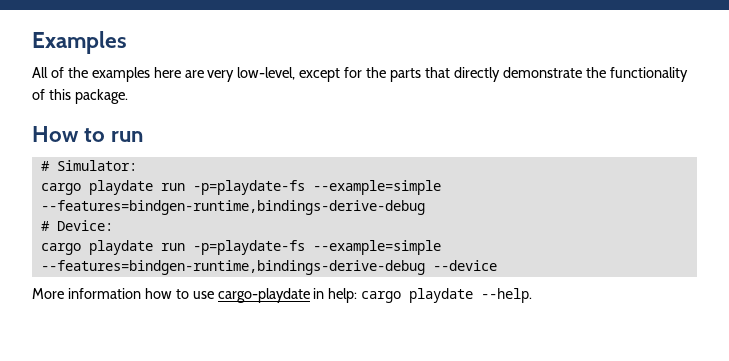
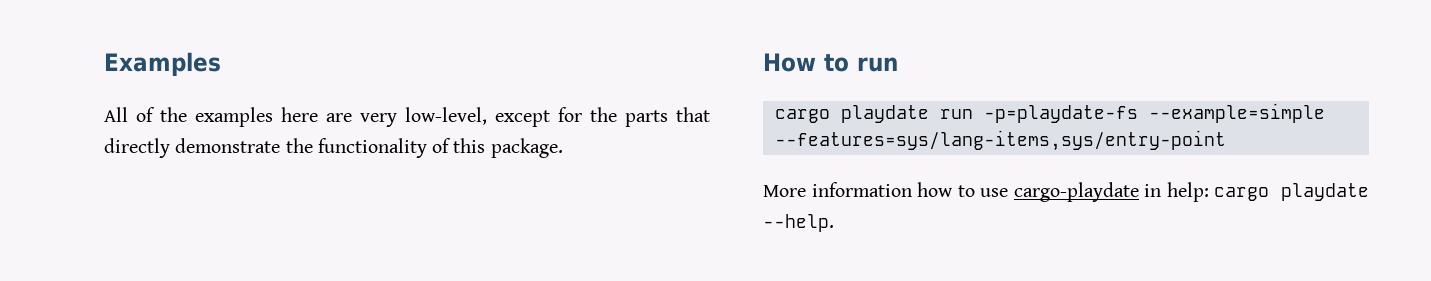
[40,160,137,171] [40,180,441,195] [40,200,425,215] [40,220,113,231] [40,240,441,255] [40,260,497,275] // # Simulator: // cargo playdate run -p=playdate-fs --example=simple --features=bindgen-runtime,bindings-derive-debug // # Device: // cargo playdate run -p=playdate-fs --example=simple --features=bindgen-runtime,bindings-derive-debug --device -> [774,103,1325,123] [774,130,1226,151] // cargo playdate run -p=playdate-fs --example=simple --features=sys/lang-items,sys/entry-point

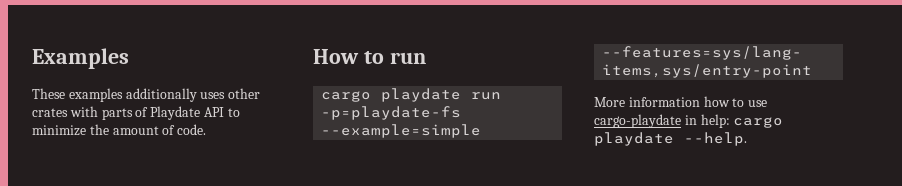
[104,107,710,127] [104,138,563,158] All of the examples here are very low-level, except for the parts that directly demonstrate the functionality of this package. -> [32,88,261,102] [32,106,240,120] [32,124,207,136] These examples additionally uses other crates with parts of Playdate API to minimize the amount of code.

